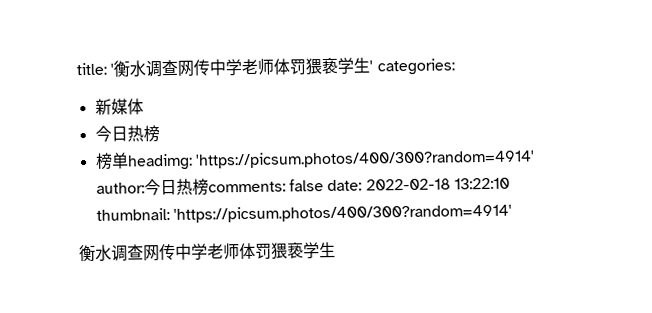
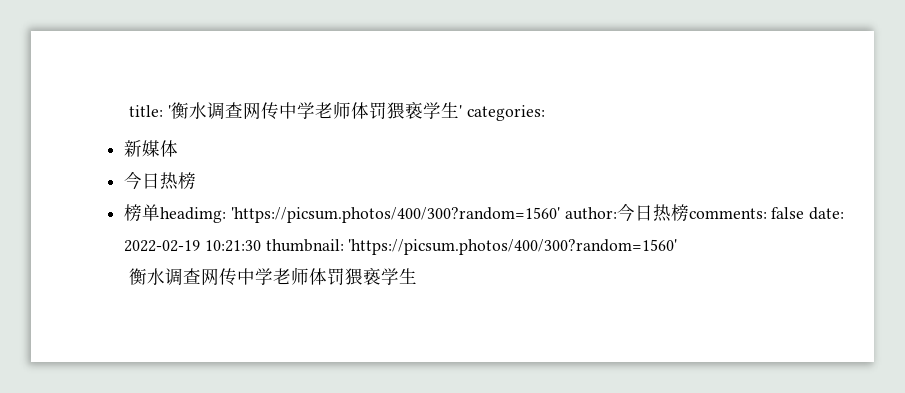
[194,149,535,169] 'https://picsum.photos/400/300?random=4914' -> [230,207,560,223] 'https://picsum.photos/400/300?random=1560'
[365,177,510,191] [95,203,512,223] 2022-02-18 13:22:10 thumbnail: 'https://picsum.photos/400/300?random=4914' -> [124,239,678,255] 2022-02-19 10:21:30 thumbnail: 'https://picsum.photos/400/300?random=1560'

